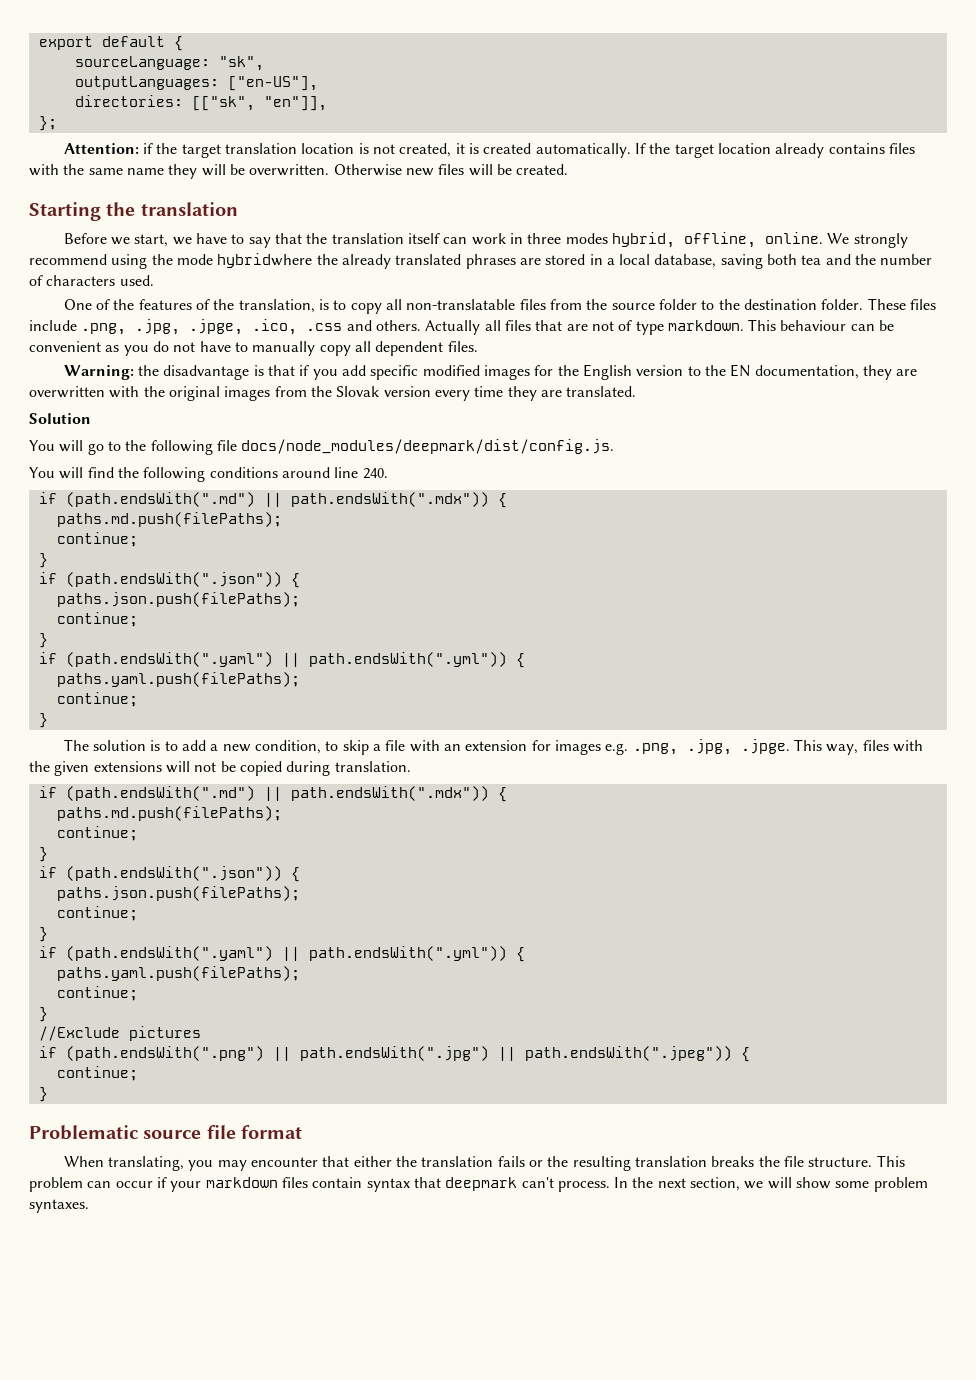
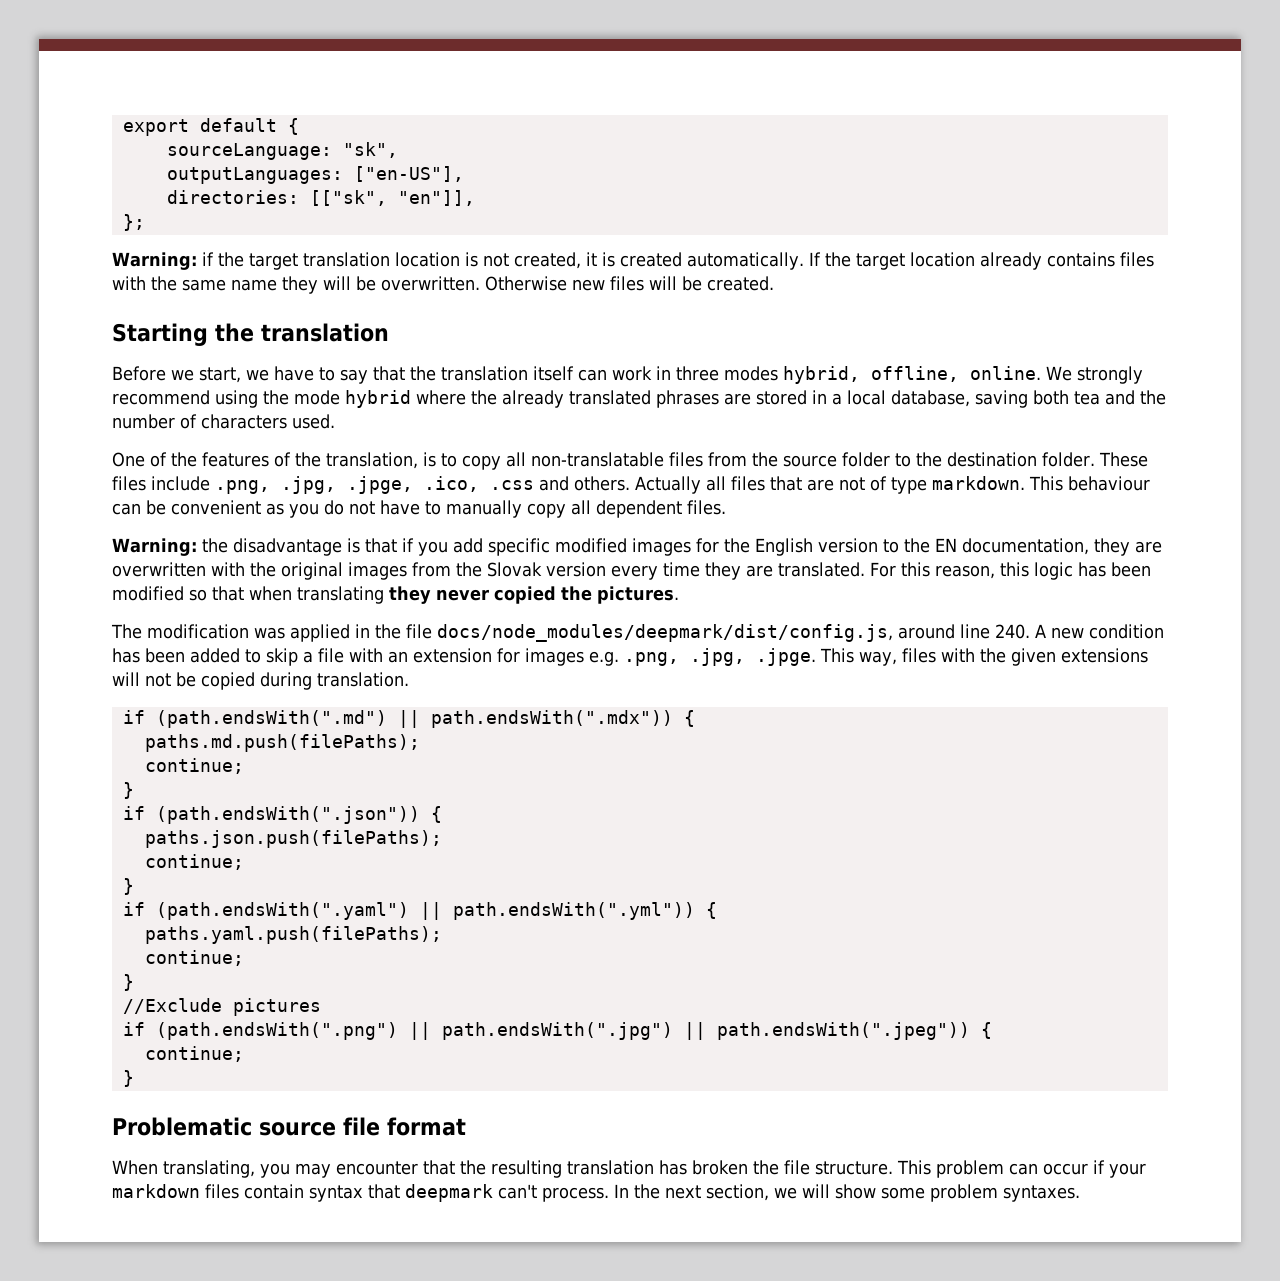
[63,143,139,154] Attention: -> [112,252,197,270] Warning:
[217,253,313,268] hybridwhere -> [345,390,466,408] hybrid where
[29,413,91,424] [29,439,615,455] [29,467,388,482] [38,492,507,508] [56,512,282,527] [56,532,138,547] [38,553,48,568] [38,572,300,588] [56,592,300,607] [56,612,138,627] [38,633,48,648] [38,652,525,668] [56,672,300,687] [56,692,138,707] [38,713,48,728] [63,739,322,754] // Solution // You will go to the following file docs/node_modules/deepmark/dist/config.js. // You will find the following conditions around line 240. // if (path.endsWith(".md") || path.endsWith(".mdx")) { // paths.md.push(filePaths); // continue; // } // if (path.endsWith(".json")) { // paths.json.push(filePaths); // continue; // } // if (path.endsWith(".yaml") || path.endsWith(".yml")) { // paths.yaml.push(filePaths); // continue; // } // The solution is to add a new condition, -> [870,562,1151,580] [112,586,679,604] [111,624,1164,642] [112,648,240,663] For this reason, this logic has been modified so that when translating they never copied the pictures. // The modification was applied in the file docs/node_modules/deepmark/dist/config.js, around line 240. A new condition has been added
[353,1156,544,1167] either the translation fails or -> (455, 1167) none
[711,1156,755,1167] breaks -> [659,1160,748,1175] has broken

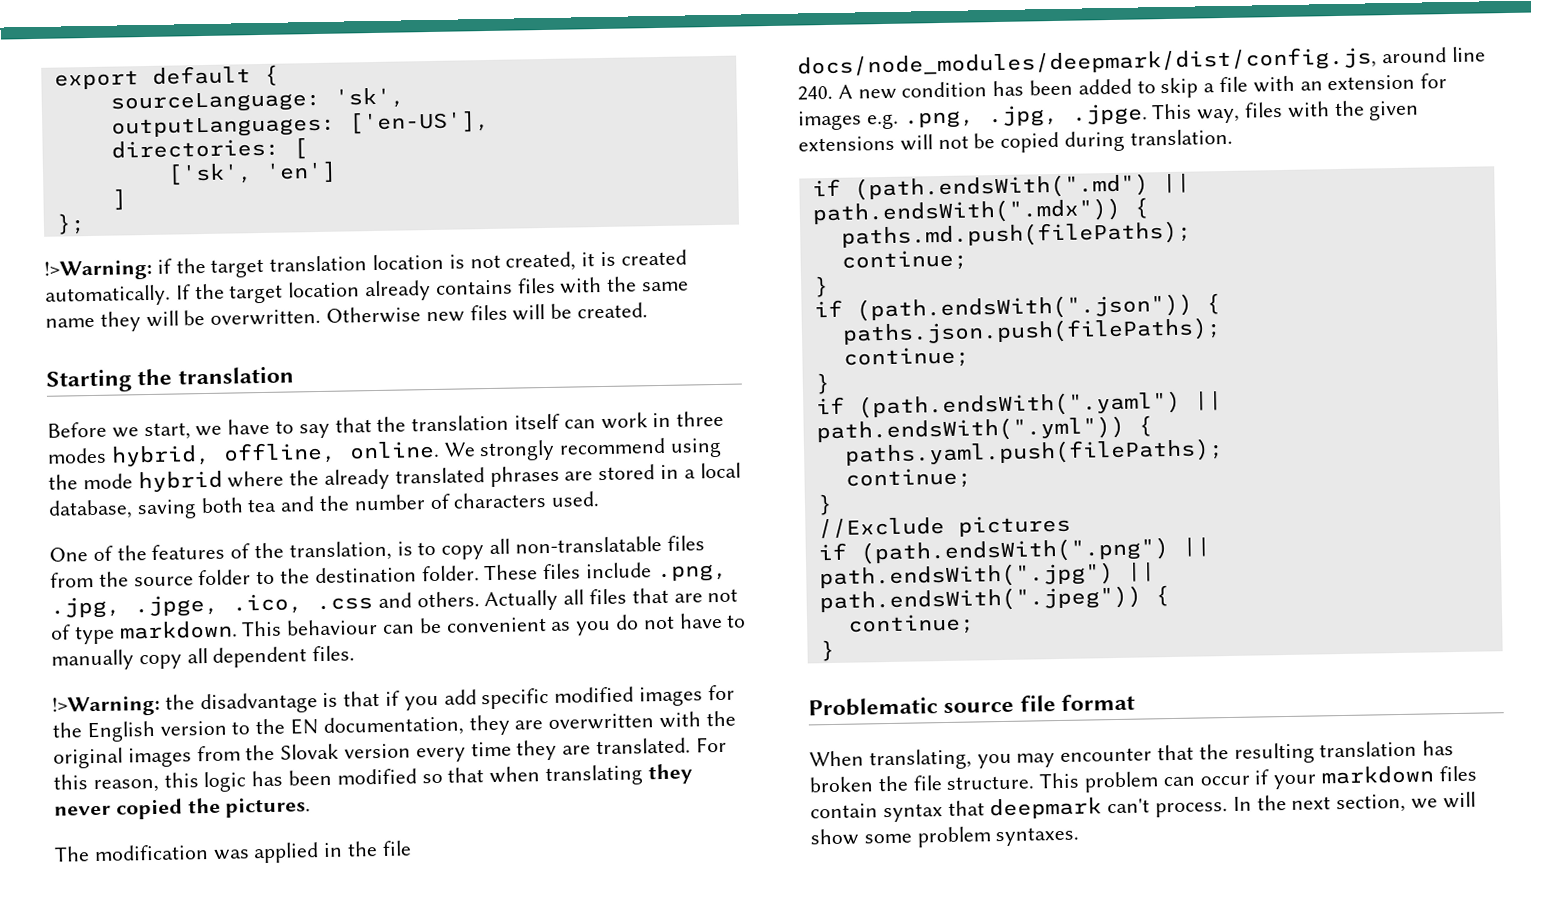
[342,142,398,158] "sk", -> [333,87,405,109] 'sk',
[353,166,464,182] ["en-US"], -> [348,109,490,135] ['en-US'],
[309,190,475,206] [["sk", "en"]], -> [292,137,308,160] [166,160,337,186] [111,188,127,211] [ // ['sk', 'en'] // ]
[112,252,197,270] Warning: -> [44,259,152,281] !>Warning:
[112,538,197,556] Warning: -> [52,695,160,717] !>Warning:

